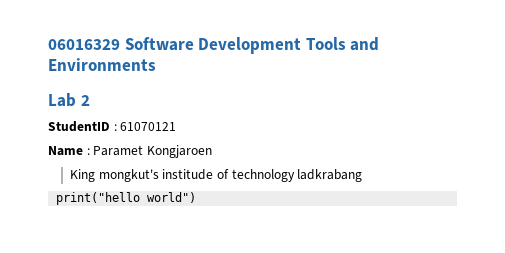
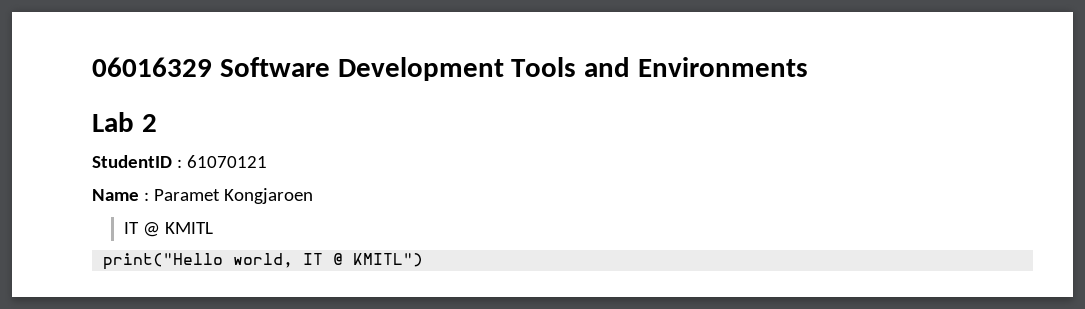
[70,169,363,182] [56,192,197,205] King mongkut's institude of technology ladkrabang // print("hello world") -> [124,222,214,237] [103,253,424,270] IT @ KMITL // print("Hello world, IT @ KMITL")

